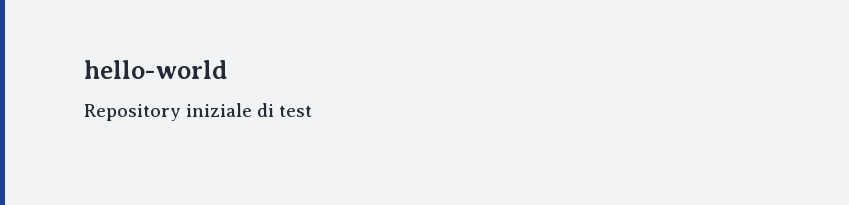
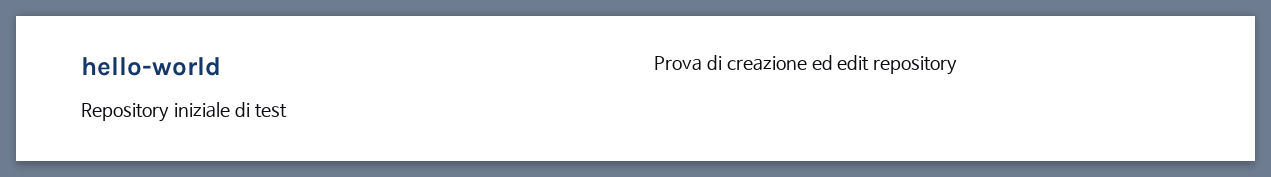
(313, 111) none -> [654,55,958,75] // Prova di creazione ed edit repository

